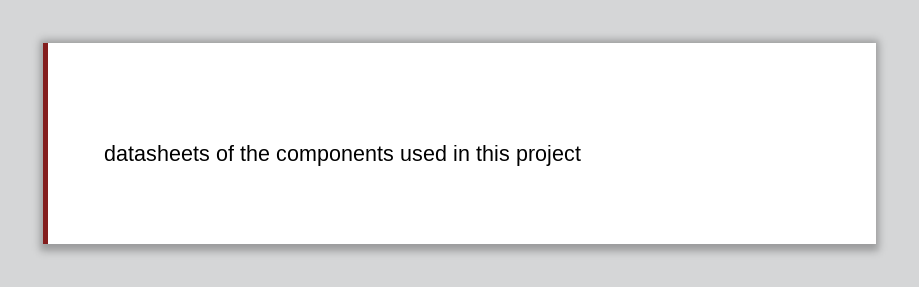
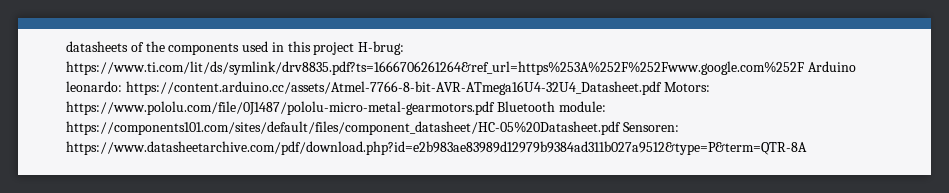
(581, 155) none -> [358,41,405,55] [66,61,856,75] [66,81,710,95] [66,101,606,115] [66,121,679,135] [66,141,807,155] H-brug: https://www.ti.com/lit/ds/symlink/drv8835.pdf?ts=1666706261264&ref_url=https%253A%252F%252Fwww.google.com%252F Arduino leonardo: https://content.arduino.cc/assets/Atmel-7766-8-bit-AVR-ATmega16U4-32U4_Datasheet.pdf Motors: https://www.pololu.com/file/0J1487/pololu-micro-metal-gearmotors.pdf Bluetooth module: https://components101.com/sites/default/files/component_datasheet/HC-05%20Datasheet.pdf Sensoren: https://www.datasheetarchive.com/pdf/download.php?id=e2b983ae83989d12979b9384ad311b027a9512&type=P&term=QTR-8A

